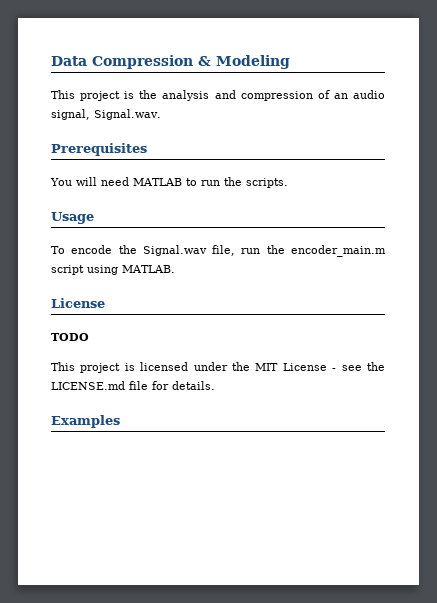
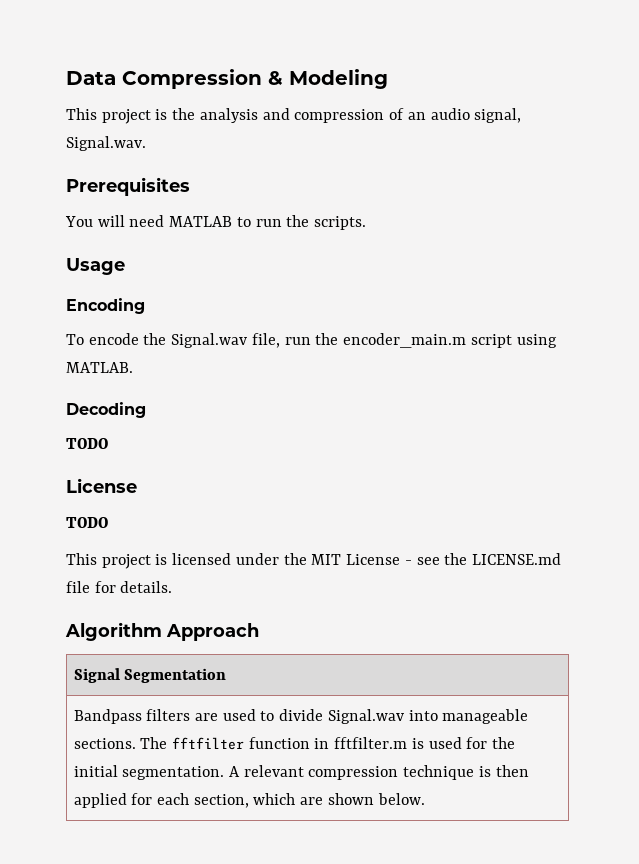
(94, 218) none -> [66,298,145,314] // Encoding
(175, 269) none -> [66,402,146,418] [66,438,108,449] // Decoding // TODO
[51,415,120,428] Examples -> [65,622,259,641] [73,668,227,683] [73,709,529,724] [73,737,516,750] [73,765,529,780] [73,793,425,808] Algorithm Approach // Signal Segmentation // Bandpass filters are used to divide Signal.wav into manageable sections. The fftfilter function in fftfilter.m is used for the initial segmentation. A relevant compression technique is then applied for each section, which are shown below.

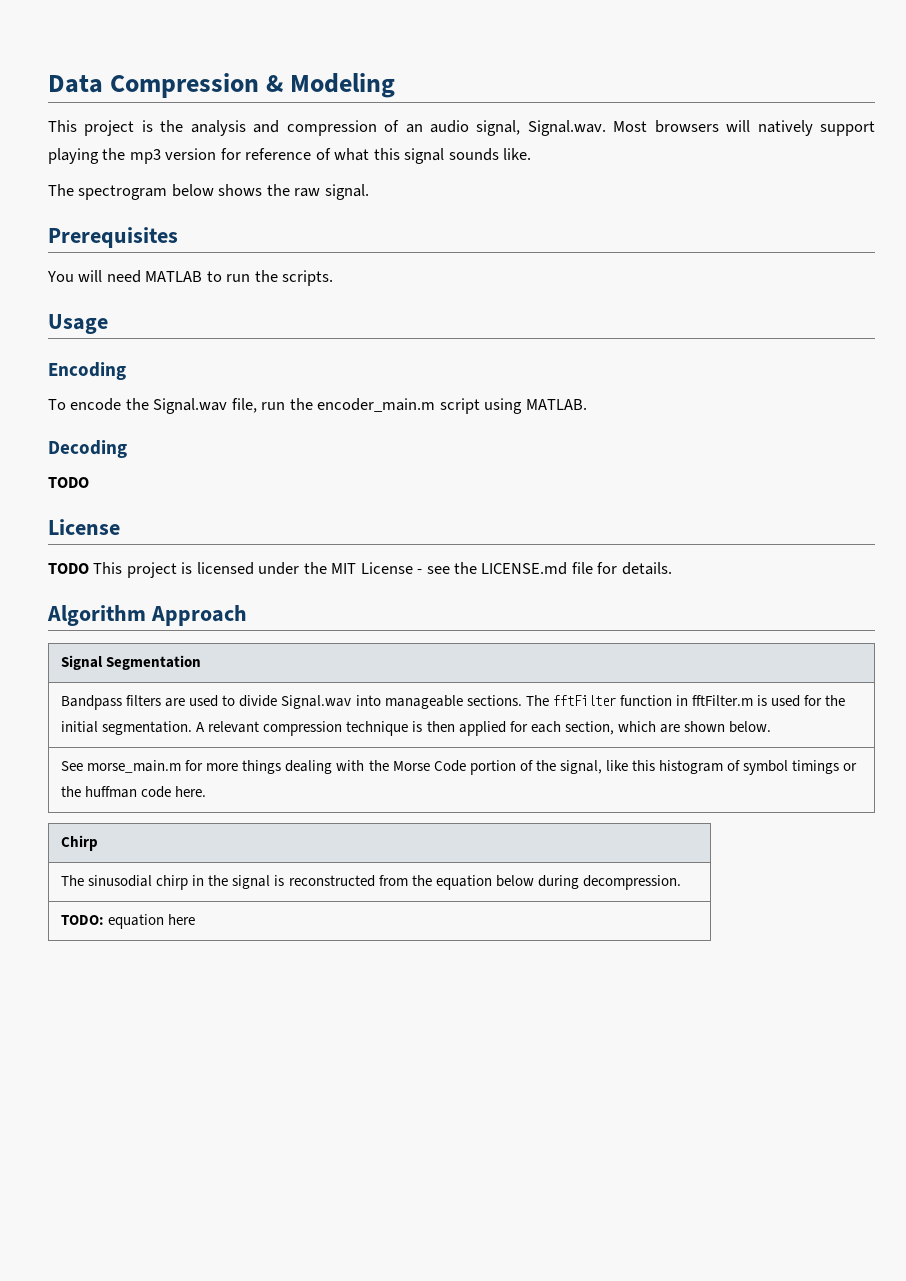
(146, 143) none -> [613,120,875,136] [48,148,532,164] [48,184,369,200] Most browsers will natively support playing the mp3 version for reference of what this signal sounds like. // The spectrogram below shows the raw signal.
(108, 522) // -> (89, 568) none
[171,737,244,750] fftfilter -> [552,695,616,706] fftFilter
[334,737,408,749] fftfilter.m -> [691,695,753,706] fftFilter.m
(425, 799) none -> [61,760,858,775] [61,786,207,798] [61,835,99,851] [61,875,681,890] [61,914,196,929] // See morse_main.m for more things dealing with the Morse Code portion of the signal, like this histogram of symbol timings or the huffman code here. // Chirp // The sinusodial chirp in the signal is reconstructed from the equation below during decompression. // TODO: equation here

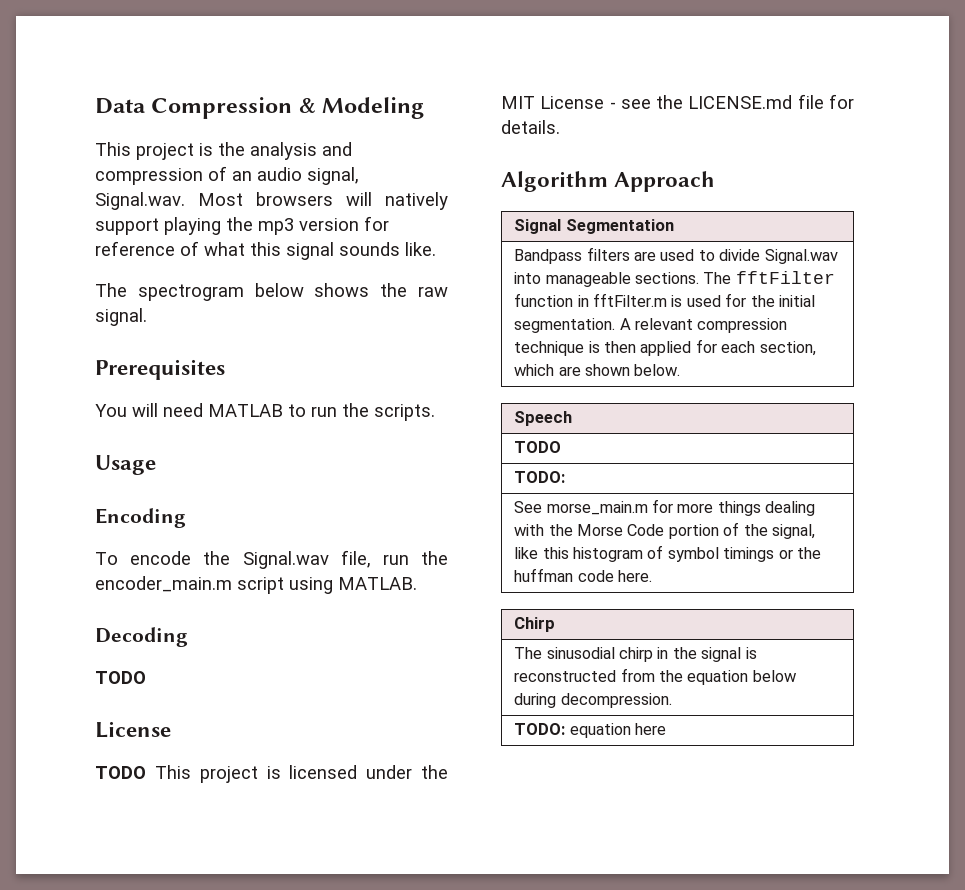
(771, 727) none -> [514,411,573,426] [514,441,562,453] [514,471,566,483] // Speech // TODO // TODO:

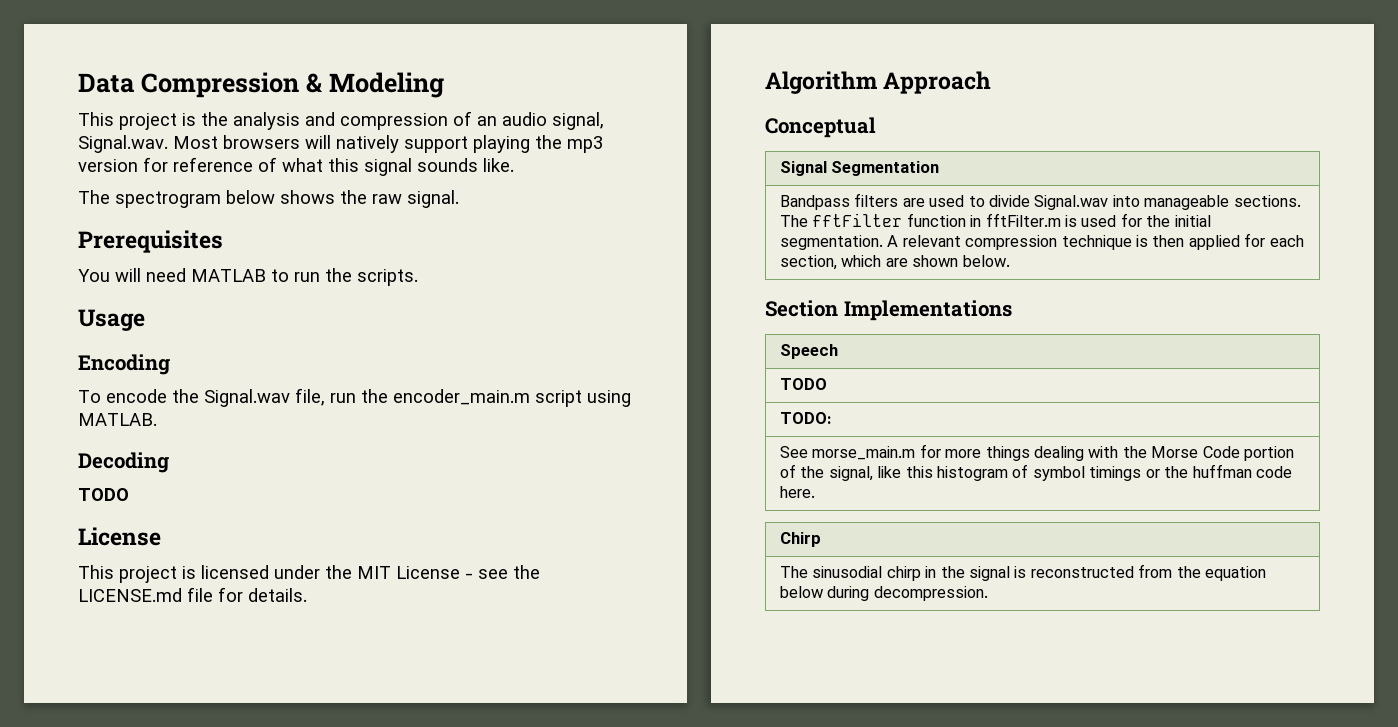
[95,766,146,779] TODO -> (161, 536) none
(716, 181) none -> [765,117,876,138] // Conceptual
(681, 370) none -> [765,300,1012,321] // Section Implementations
[514,723,667,738] // TODO: equation here -> (988, 593) none

